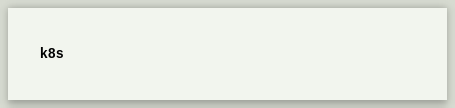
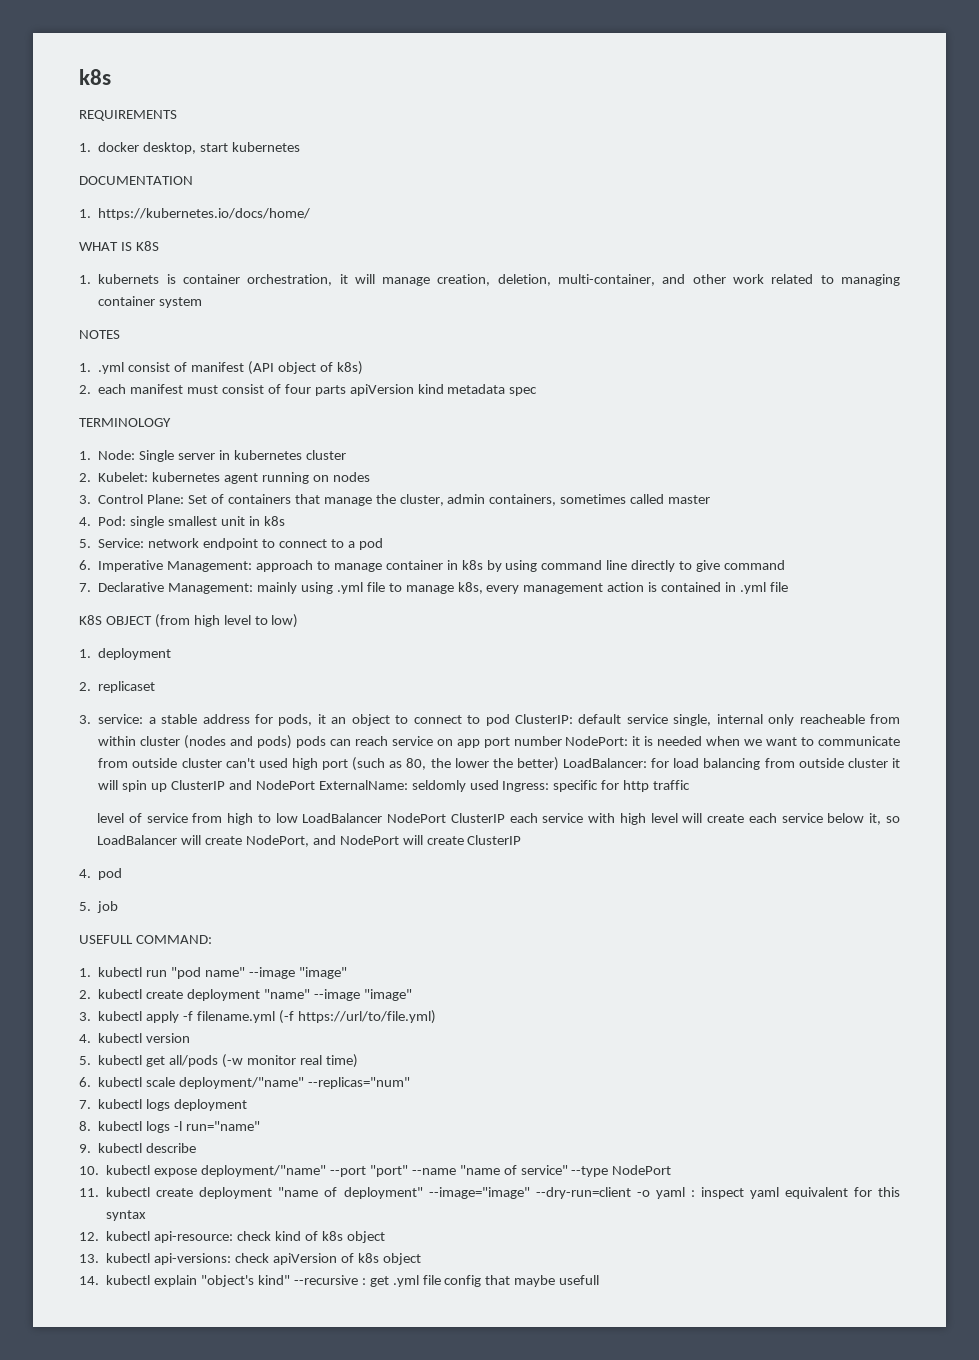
[40,47,64,58] k8s -> [79,69,111,85] [79,110,177,121] [79,142,300,154] [79,176,193,185] [79,208,311,220] [79,241,159,251] [79,274,901,286] [98,296,203,308] [79,330,120,339] [79,361,363,375] [79,384,538,396] [79,418,171,427] [79,450,346,462] [79,472,370,484] [79,494,711,506] [79,516,285,528] [79,538,383,550] [79,560,785,572] [79,582,788,594] [79,614,299,628] [79,648,172,660] [79,681,156,693] [79,714,900,726] [98,735,900,749] [98,757,901,771] [98,780,691,792] [97,813,900,825] [97,835,522,847] [79,868,123,880] [79,901,119,913] [79,935,212,944] [79,967,347,979] [79,989,412,1001] [79,1010,436,1024] [79,1033,191,1043] [79,1054,358,1068] [79,1077,410,1089] [79,1099,248,1111] [79,1121,260,1133] [79,1143,197,1153] [79,1165,672,1177] [79,1187,900,1199] [106,1210,147,1221] [79,1231,385,1243] [79,1253,421,1265] [79,1275,600,1287] k8s // REQUIREMENTS // 1. docker desktop, start kubernetes // DOCUMENTATION // 1. https://kubernetes.io/docs/home/ // WHAT IS K8S // 1. kubernets is container orchestration, it will manage creation, deletion, multi-container, and other work related to managing container system // NOTES // 1. .yml consist of manifest (API object of k8s) // 2. each manifest must consist of four parts apiVersion kind metadata spec // TERMINOLOGY // 1. Node: Single server in kubernetes cluster // 2. Kubelet: kubernetes agent running on nodes // 3. Control Plane: Set of containers that manage the cluster, admin containers, sometimes called master // 4. Pod: single smallest unit in k8s // 5. Service: network endpoint to connect to a pod // 6. Imperative Management: approach to manage container in k8s by using command line directly to give command // 7. Declarative Management: mainly using .yml file to manage k8s, every management action is contained in .yml file // K8S OBJECT (from high level to low) // 1. deployment // 2. replicaset // 3. service: a stable address for pods, it an object to connect to pod ClusterIP: default service single, internal only reacheable from within cluster (nodes and pods) pods can reach service on app port number NodePort: it is needed when we want to communicate from outside cluster can't used high port (such as 80, the lower the better) LoadBalancer: for load balancing from outside cluster it will spin up ClusterIP and NodePort ExternalName: seldomly used Ingress: specific for http traffic // level of service from high to low LoadBalancer NodePort ClusterIP each service with high level will create each service below it, so LoadBalancer will create NodePort, and NodePort will create ClusterIP // 4. pod // 5. job // USEFULL COMMAND: // 1. kubectl run "pod name" --image "image" // 2. kubectl create deployment "name" --image "image" // 3. kubectl apply -f filename.yml (-f https://url/to/file.yml) // 4. kubectl version // 5. kubectl get all/pods (-w monitor real time) // 6. kubectl scale deployment/"name" --replicas="num" // 7. kubectl logs deployment // 8. kubectl logs -l run="name" // 9. kubectl describe // 10. kubectl expose deployment/"name" --port "port" --name "name of service" --type NodePort // 11. kubectl create deployment "name of deployment" --image="image" --dry-run=client -o yaml : inspect yaml equivalent for this syntax // 12. kubectl api-resource: check kind of k8s object // 13. kubectl api-versions: check apiVersion of k8s object // 14. kubectl explain "object's kind" --recursive : get .yml file config that maybe usefull

